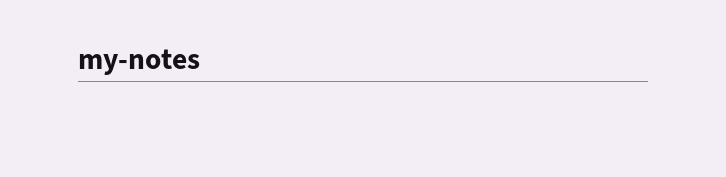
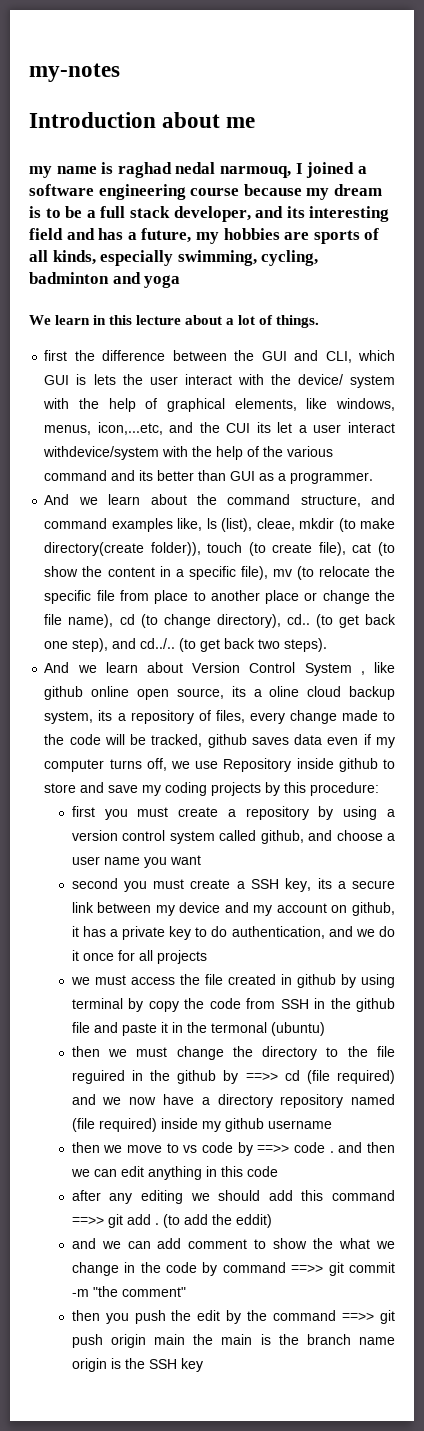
(200, 62) none -> [29,112,256,128] [29,162,367,178] [29,184,382,200] [29,206,390,222] [29,228,380,244] [29,250,319,266] [29,272,181,288] [29,315,320,328] [44,350,395,363] [44,374,395,388] [43,398,395,412] [44,422,396,435] [43,446,334,460] [44,470,374,484] [44,494,395,507] [44,518,395,532] [44,542,395,556] [44,566,396,580] [44,590,395,604] [44,614,396,628] [44,638,328,652] [44,662,395,676] [44,686,395,700] [44,710,395,724] [44,734,395,748] [44,758,395,772] [44,782,380,796] [71,806,395,820] [71,830,395,844] [71,855,201,868] [71,878,395,892] [71,902,395,916] [71,926,395,940] [71,950,207,964] [70,974,395,988] [71,998,395,1012] [71,1022,325,1036] [71,1046,395,1060] [71,1070,395,1084] [71,1094,395,1108] [71,1118,332,1132] [71,1142,395,1156] [70,1166,278,1180] [71,1190,395,1204] [71,1214,272,1228] [71,1238,396,1249] [71,1262,395,1276] [71,1286,186,1297] [71,1310,396,1324] [71,1334,395,1348] [71,1358,203,1372] // Introduction about me // my name is raghad nedal narmouq, I joined a software engineering course because my dream is to be a full stack developer, and its interesting field and has a future, my hobbies are sports of all kinds, especially swimming, cycling, badminton and yoga // We learn in this lecture about a lot of things. // first the difference between the GUI and CLI, which GUI is lets the user interact with the device/ system with the help of graphical elements, like windows, menus, icon,...etc, and the CUI its let a user interact withdevice/system with the help of the various command and its better than GUI as a programmer. // And we learn about the command structure, and command examples like, ls (list), cleae, mkdir (to make directory(create folder)), touch (to create file), cat (to show the content in a specific file), mv (to relocate the specific file from place to another place or change the file name), cd (to change directory), cd.. (to get back one step), and cd../.. (to get back two steps). // And we learn about Version Control System , like github online open source, its a oline cloud backup system, its a repository of files, every change made to the code will be tracked, github saves data even if my computer turns off, we use Repository inside github to store and save my coding projects by this procedure: // first you must create a repository by using a version control system called github, and choose a user name you want // second you must create a SSH key, its a secure link between my device and my account on github, it has a private key to do authentication, and we do it once for all projects // we must access the file created in github by using terminal by copy the code from SSH in the github file and paste it in the termonal (ubuntu) // then we must change the directory to the file reguired in the github by ==>> cd (file required) and we now have a directory repository named (file required) inside my github username // then we move to vs code by ==>> code . and then we can edit anything in this code // after any editing we should add this command ==>> git add . (to add the eddit) // and we can add comment to show the what we change in the code by command ==>> git commit -m "the comment" // then you push the edit by the command ==>> git push origin main the main is the branch name origin is the SSH key

